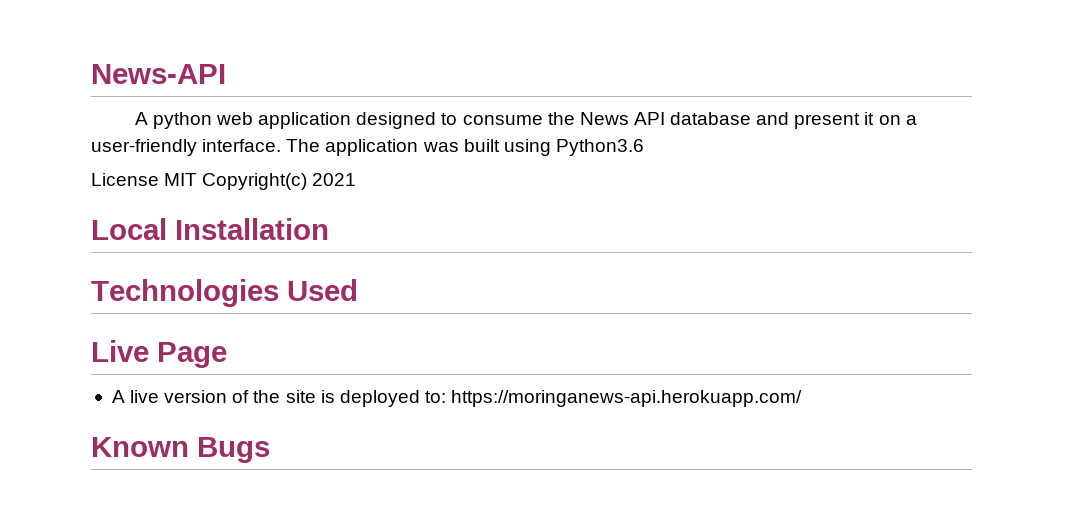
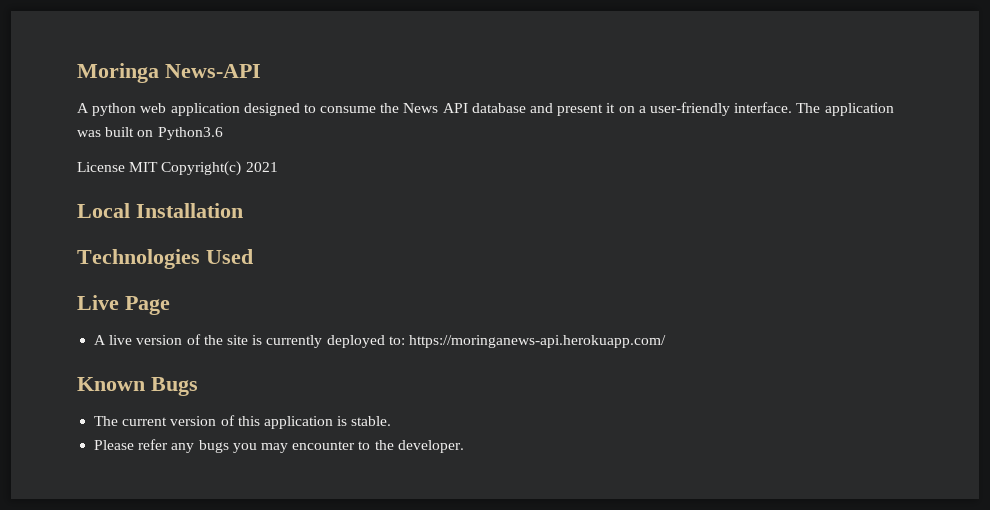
(91, 74) none -> [77,63,159,83] Moringa
[503,139,551,156] using -> [137,130,154,137] on
(335, 396) none -> [266,335,323,348] currently
(270, 450) none -> [94,415,392,429] [94,439,464,453] // The current version of this application is stable. // Please refer any bugs you may encounter to the developer.

